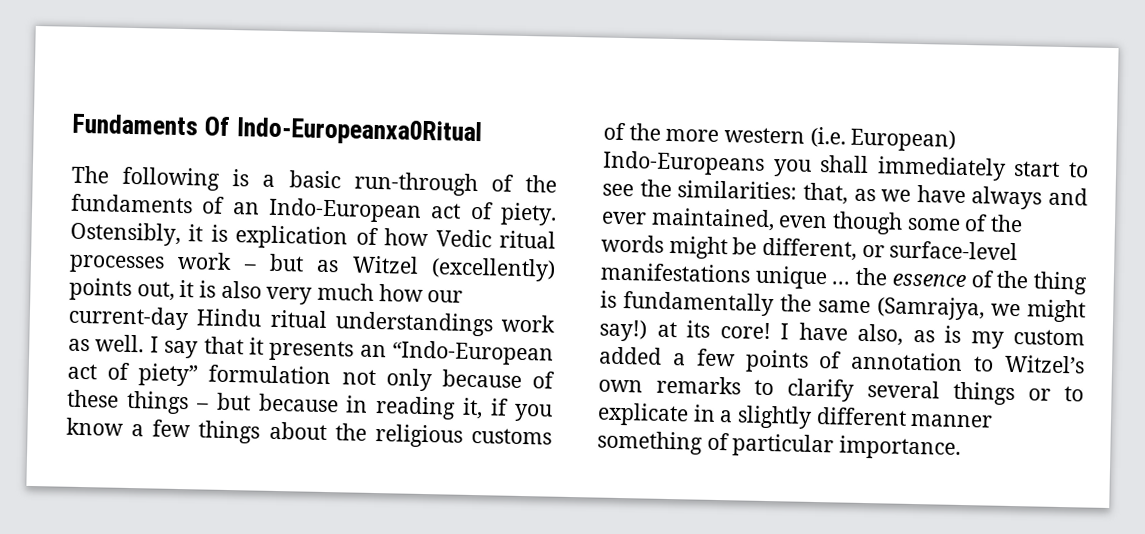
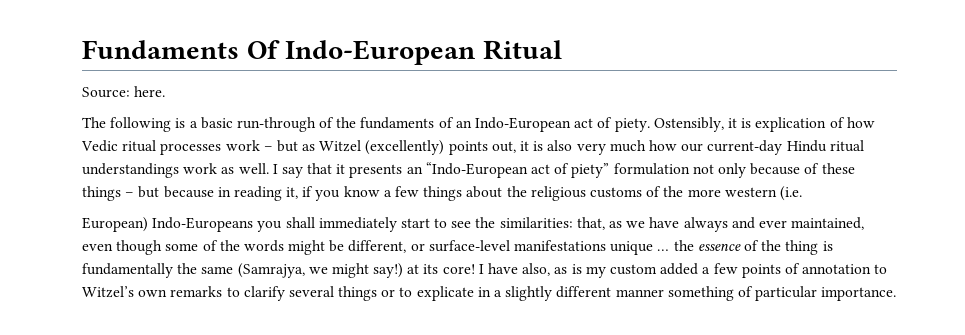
[236,117,483,147] Indo-Europeanxa0Ritual -> [285,40,562,65] [82,86,166,98] Indo-European Ritual // Source: here.
(846, 137) none -> (802, 193) //

